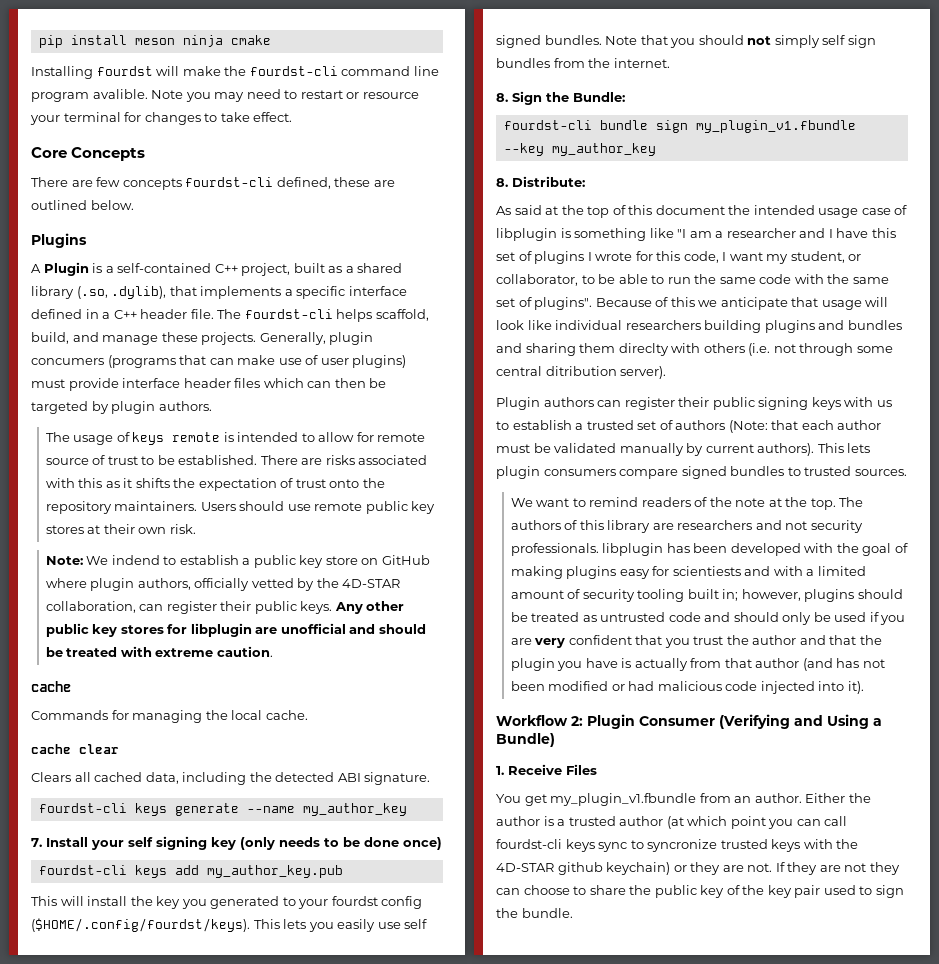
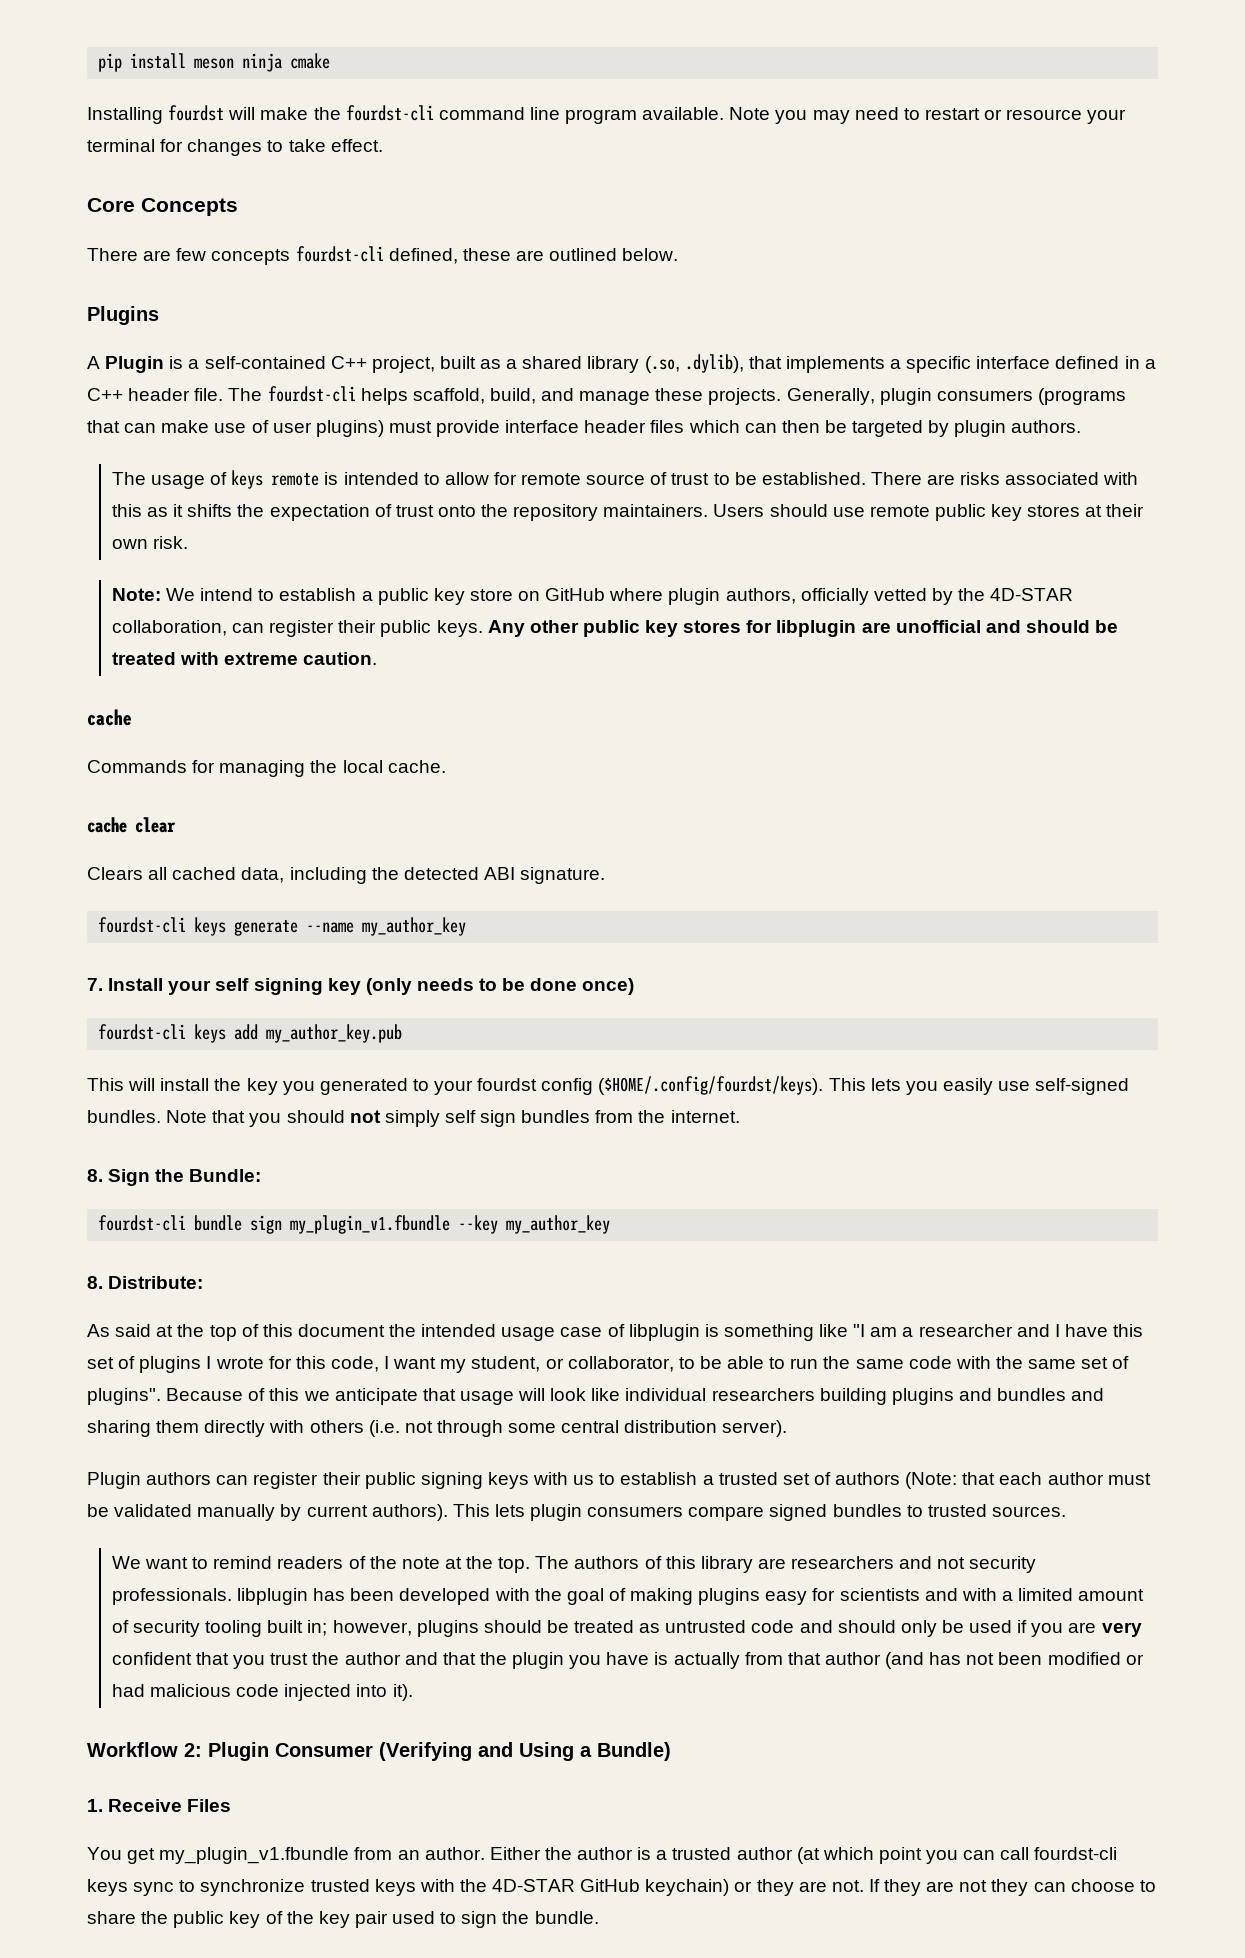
[92,89,148,99] avalible. -> [642,107,725,120] available.
[31,358,104,365] concumers -> [936,390,1033,401] consumers
[111,555,160,565] indend -> [200,588,254,601] intend
[404,919,428,929] [496,35,541,48] self signed -> [1035,1078,1130,1095] self-signed
[618,343,669,356] direclty -> [204,1420,266,1437] directly
[545,366,617,376] ditribution -> [624,1420,718,1433] distribution
[672,566,741,576] scientiests -> [839,1588,920,1601] scientists
[647,839,718,852] syncronize -> [200,1879,306,1896] synchronize
[557,862,603,875] github -> [580,1879,641,1892] GitHub

